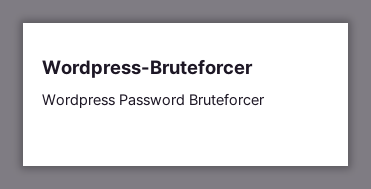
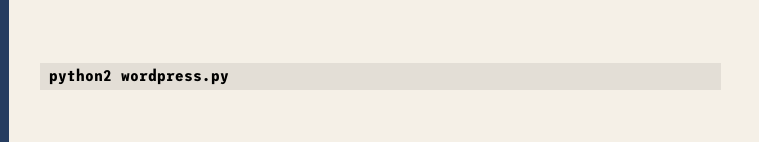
[42,59,253,78] [42,93,266,108] Wordpress-Bruteforcer // Wordpress Password Bruteforcer -> [49,68,230,85] python2 wordpress.py

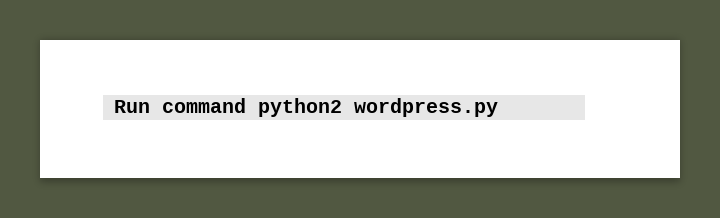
(49, 76) none -> [113,98,246,113] Run command

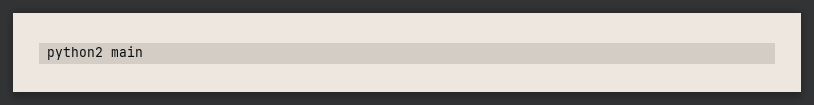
[113,98,498,117] Run command python2 wordpress.py -> [46,46,143,60] python2 main

